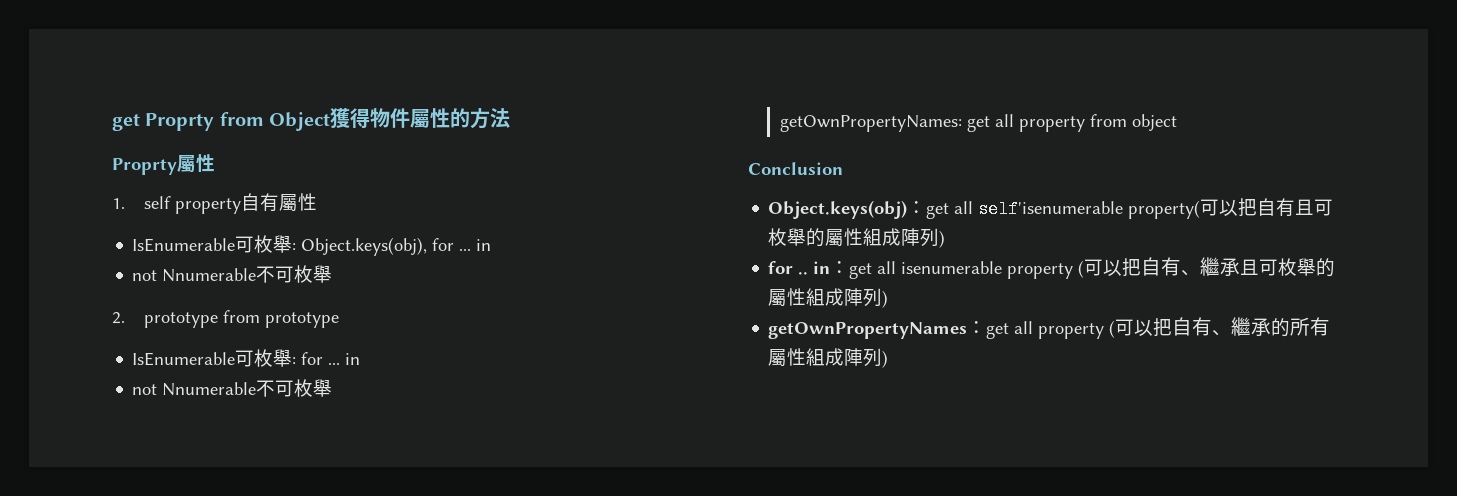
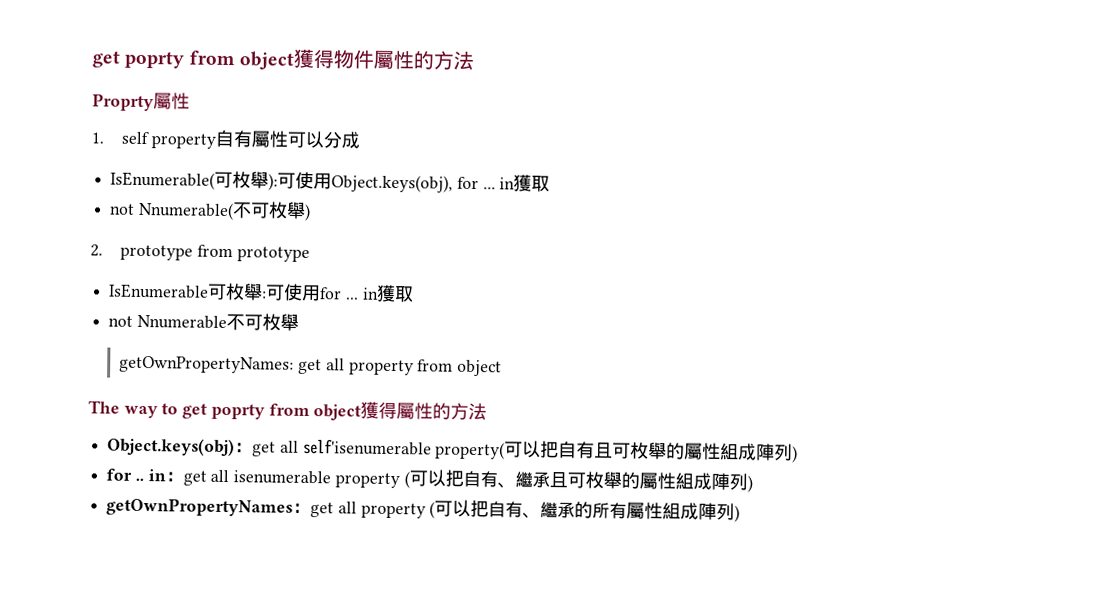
[112,112,331,131] get Proprty from Object -> [92,50,294,70] get poprty from object
[132,235,297,253] // IsEnumerable可枚舉: -> [287,130,362,149] [110,171,333,191] 可以分成 // IsEnumerable(可枚舉):可使用
[132,265,333,283] // not Nnumerable不可枚舉 -> [513,174,551,192] [109,201,311,222] 獲取 // not Nnumerable(不可枚舉)
[301,352,361,365] for ... in -> [265,283,414,303] 可使用for ... in獲取
[748,162,843,175] Conclusion -> [88,400,488,421] The way to get poprty from object獲得屬性的方法

